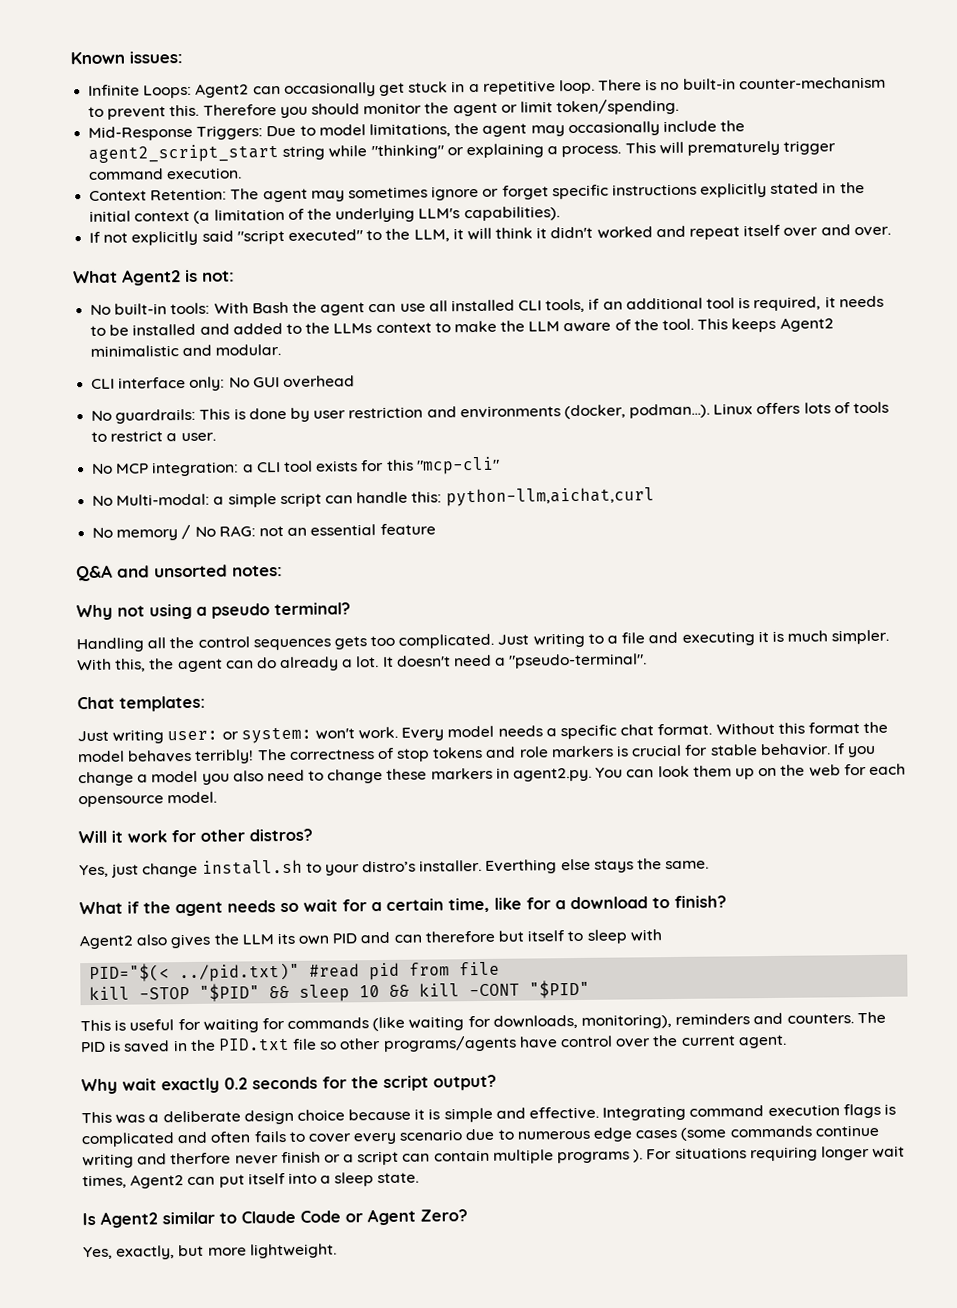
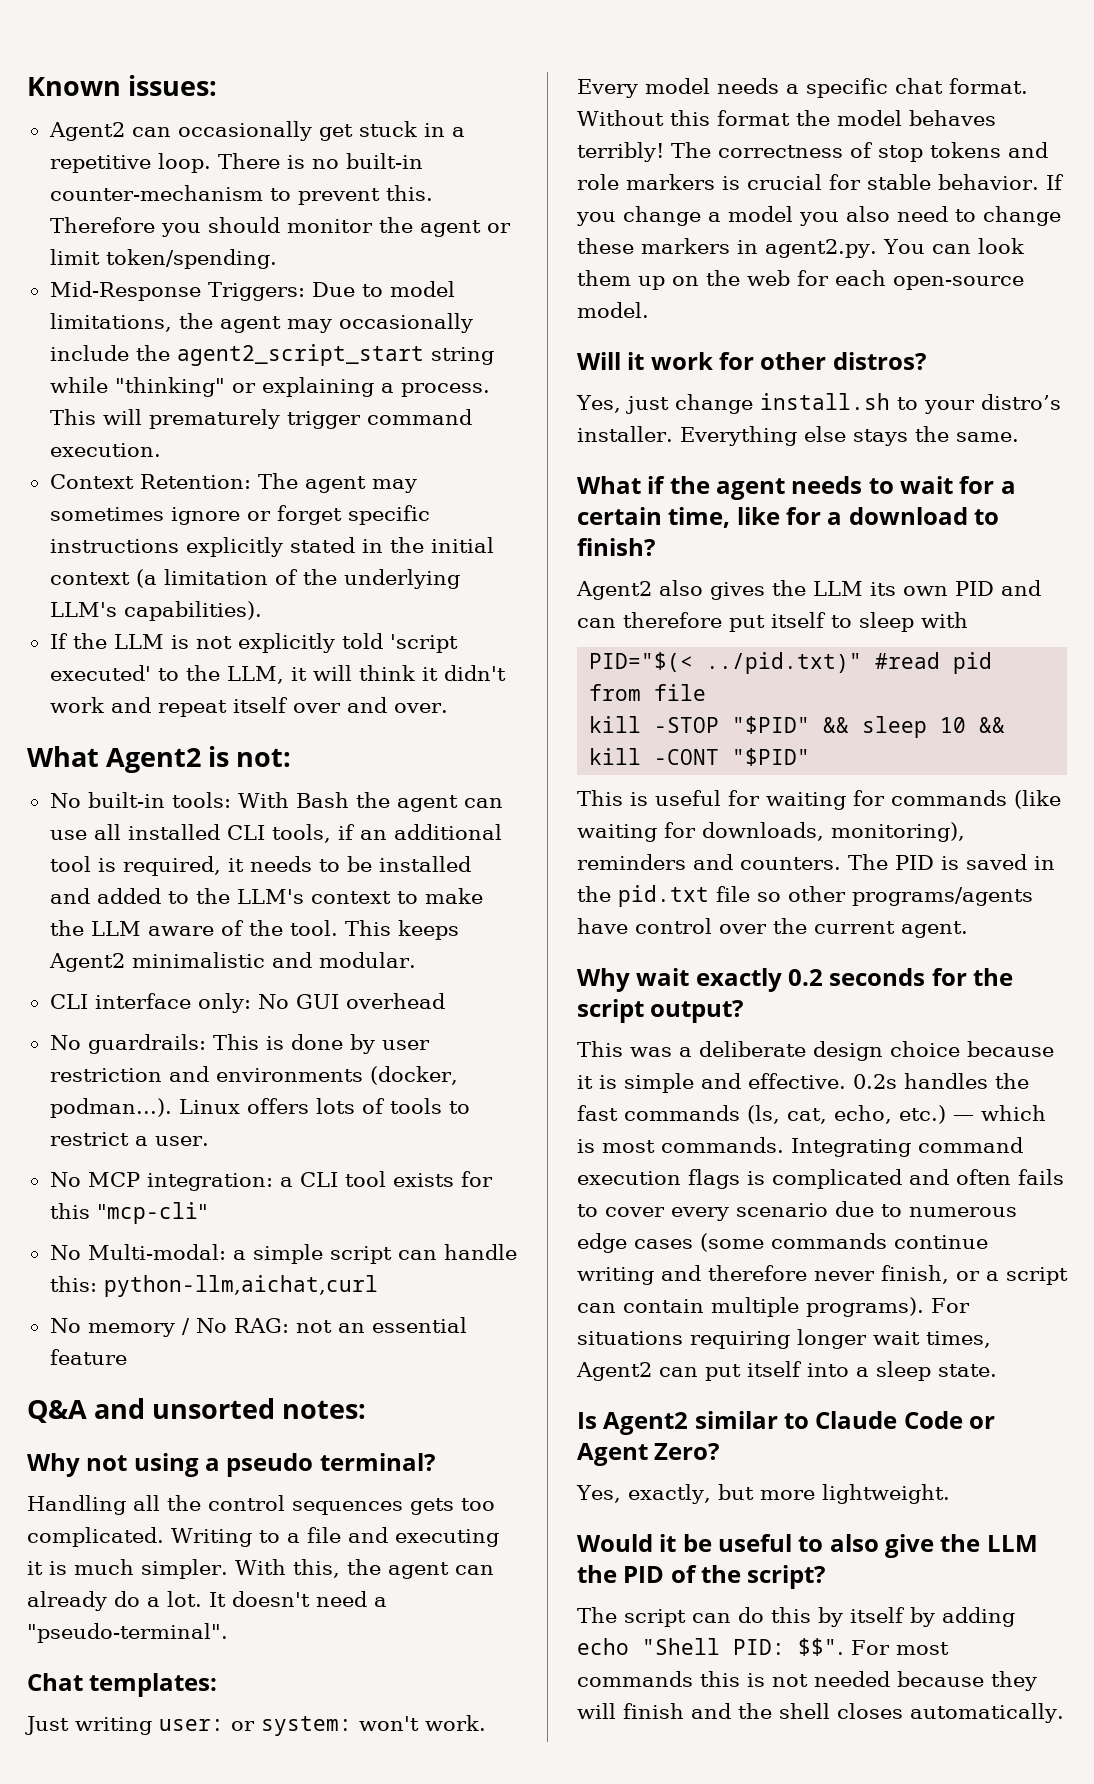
[88,84,193,99] Infinite Loops: -> (218, 85) none
[103,229,363,246] not explicitly said "script executed" -> [72,633,458,653] [49,665,151,681] the LLM is not explicitly told 'script executed'
[596,226,653,239] worked -> [49,697,104,713] work
[333,323,373,334] LLMs -> [236,889,304,904] LLM's
[497,632,585,648] Just writing -> [171,1528,252,1547] Writing
[256,656,340,672] do already -> [27,1591,140,1611] already do
[78,795,164,808] opensource -> [893,276,1024,290] open-source
[485,859,558,874] Everthing -> [679,426,797,446] Everything
[280,902,299,913] so -> [868,478,894,494] to
[498,930,525,942] but -> [729,615,765,632] put
[217,1037,290,1051] PID.txt -> [618,885,709,907] pid.txt
(600, 1113) none -> [853,1073,1029,1089] [577,1105,1046,1124] [577,1137,784,1153] 0.2s handles the fast commands (ls, cat, echo, etc.) — which is most commands.
[170,1151,321,1165] therfore never finish -> [708,1265,949,1284] therefore never finish,
[557,1149,644,1164] programs ). -> [806,1297,924,1317] programs).
(337, 1251) none -> [577,1534,1038,1558] [577,1565,826,1589] [577,1607,1015,1627] [577,1638,949,1656] [577,1671,1037,1691] [577,1703,1064,1723] // Would it be useful to also give the LLM the PID of the script? // The script can do this by itself by adding echo "Shell PID: $$". For most commands this is not needed because they will finish and the shell closes automatically.

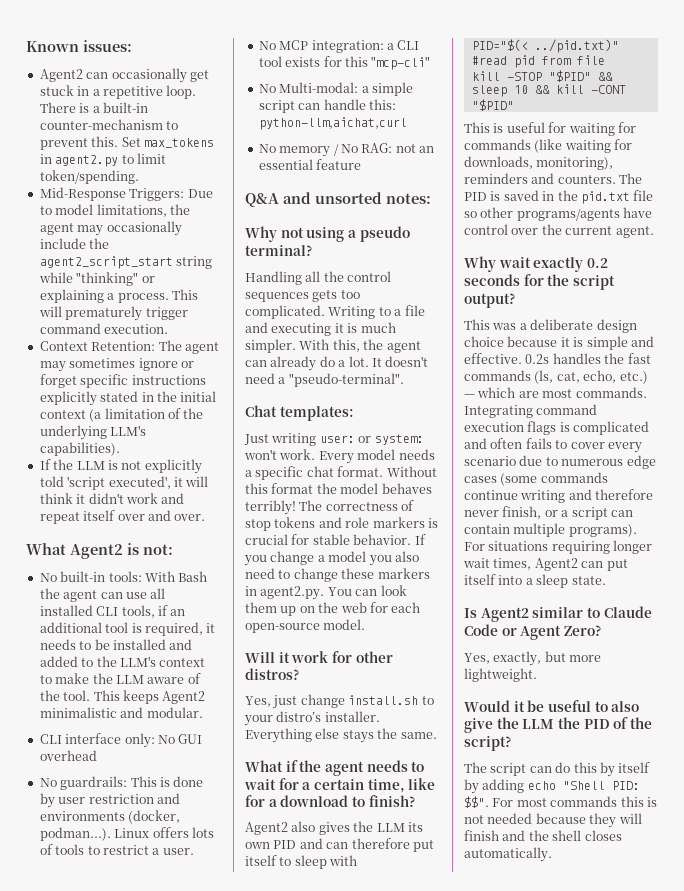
[311,159,339,169] no -> [92,106,100,113] a
[49,217,511,237] Therefore you should monitor the agent or -> [121,137,214,148] [39,154,134,167] Set max_tokens in agent2.py to
[49,665,284,684] executed' to the LLM, -> [108,476,171,489] executed',
[577,1139,595,1153] is -> [518,391,539,398] are

